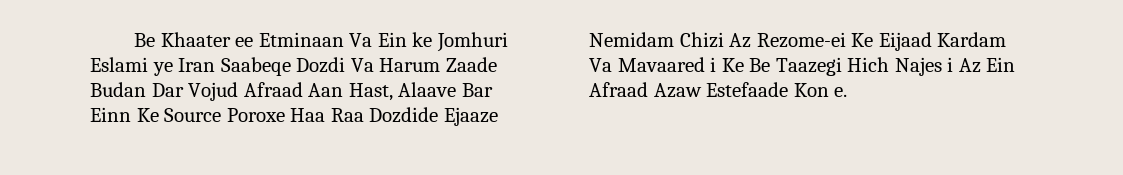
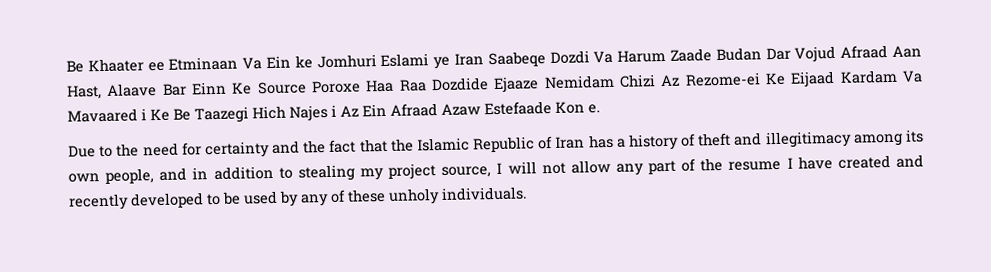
(848, 92) none -> [68,129,924,159] [68,154,924,184] [68,186,527,211] // Due to the need for certainty and the fact that the Islamic Republic of Iran has a history of theft and illegitimacy among its own people, and in addition to stealing my project source, I will not allow any part of the resume I have created and recently developed to be used by any of these unholy individuals.

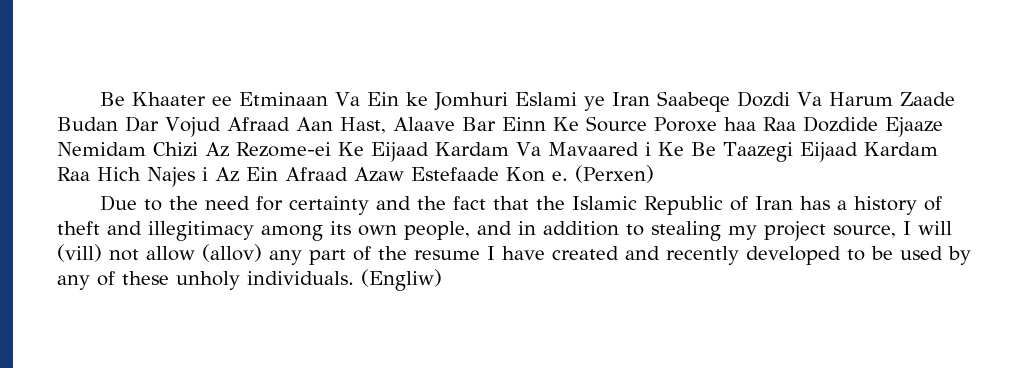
[365,79,395,93] Haa -> [723,117,756,131] haa
(249, 115) none -> [799,142,938,162] [57,167,90,181] Eijaad Kardam Raa
(600, 109) none -> [575,165,654,183] (Perxen)
(537, 167) none -> [57,244,102,262] (vill)
(611, 166) none -> [202,244,262,262] (allov)
(527, 193) none -> [361,269,442,291] (Engliw)

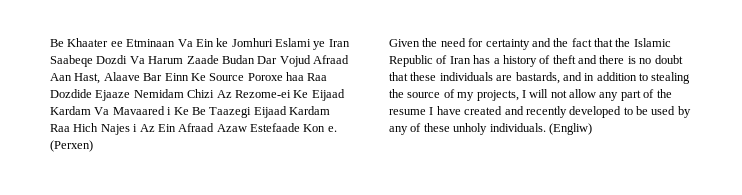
[99,195,162,211] Due to -> [389,39,420,47] Given
[148,221,470,241] illegitimacy among its own people, -> [599,55,683,64] [389,72,560,84] there is no doubt that these individuals are bastards,
[728,221,896,241] my project source, -> [389,89,519,101] the source of my projects,
[57,244,102,262] (vill) -> (549, 93) none
[202,244,262,262] (allov) -> (596, 93) none

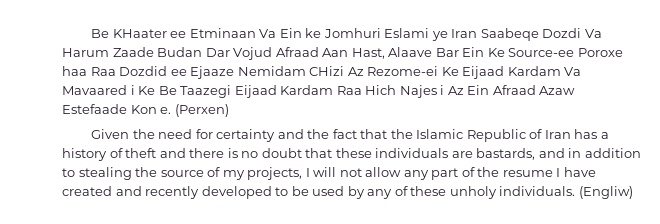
[50,38,109,47] Be Khaater -> [91,29,167,38] Be KHaater
[164,73,245,81] Einn Ke Source -> [462,47,575,57] Ein Ke Source-ee
[50,89,92,98] Dozdide -> [119,66,187,76] Dozdid ee
[187,89,215,98] Chizi -> [309,66,345,76] CHizi

